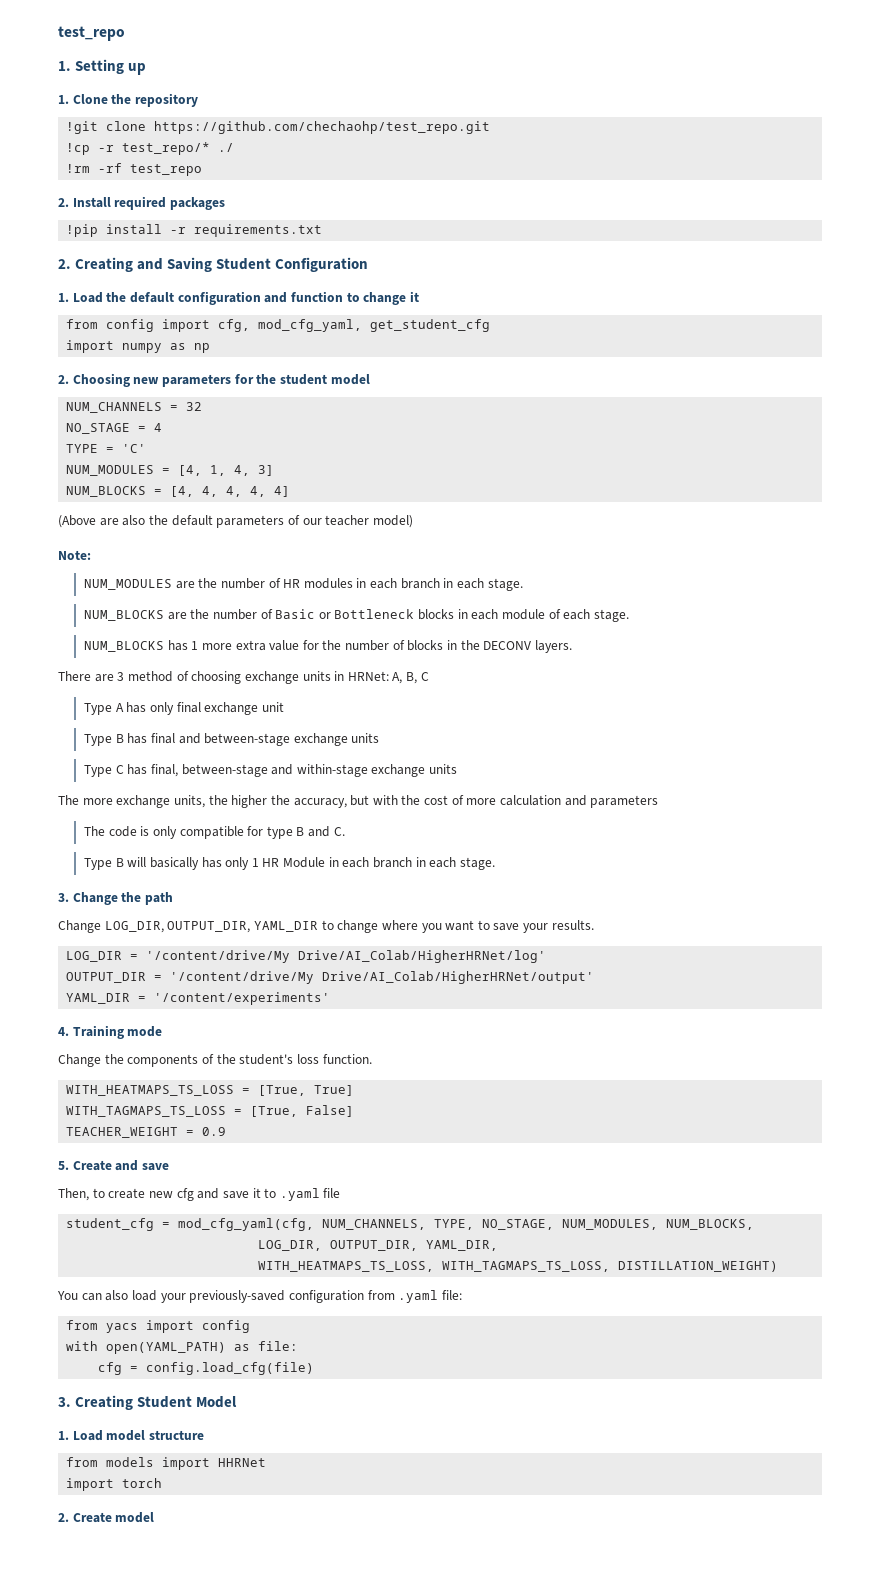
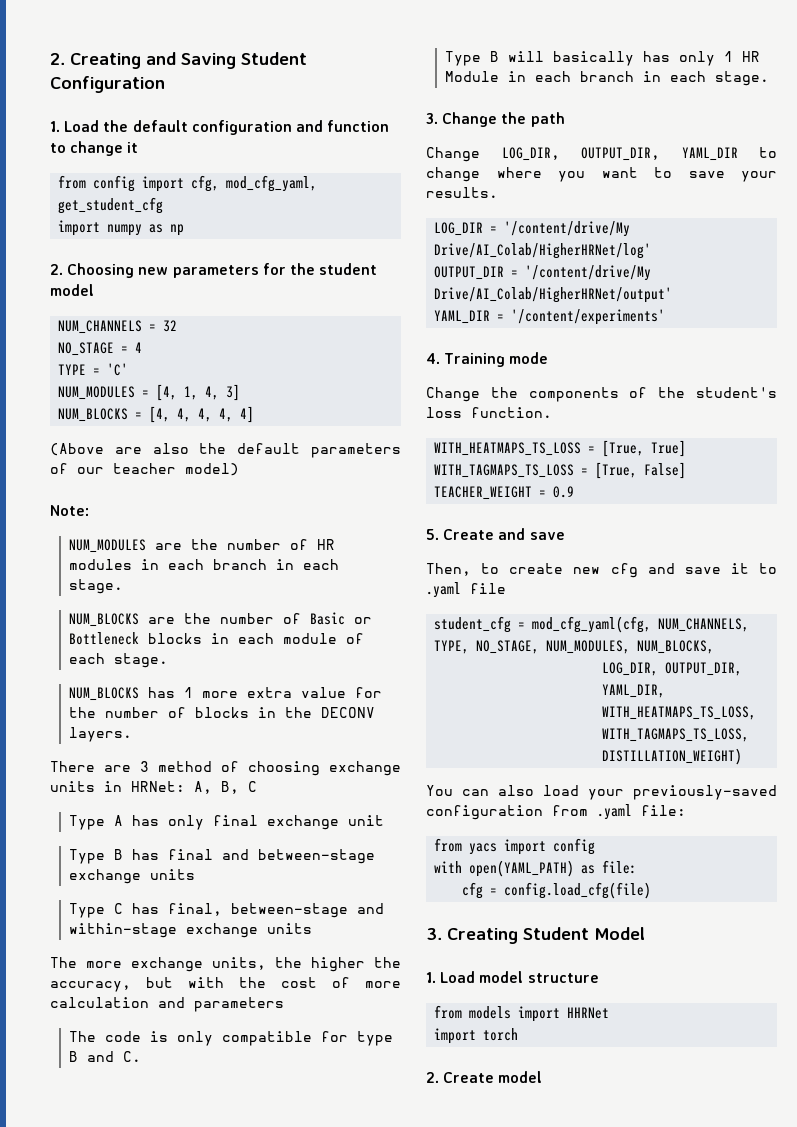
[58,26,125,41] [58,59,147,75] [58,93,198,107] [66,121,491,134] [66,142,235,155] [66,163,203,176] [58,196,225,210] [66,224,323,237] test_repo // 1. Setting up // 1. Clone the repository // !git clone https://github.com/chechaohp/test_repo.git // !cp -r test_repo/* ./ // !rm -rf test_repo // 2. Install required packages // !pip install -r requirements.txt // -> (50, 59) none

